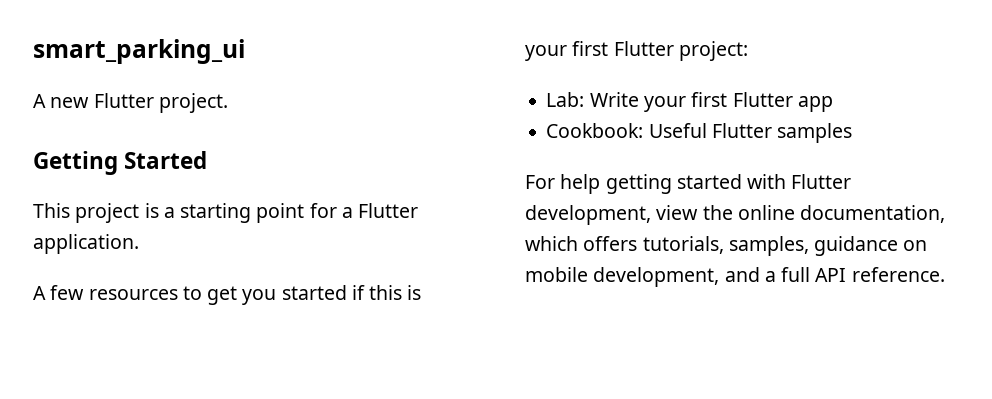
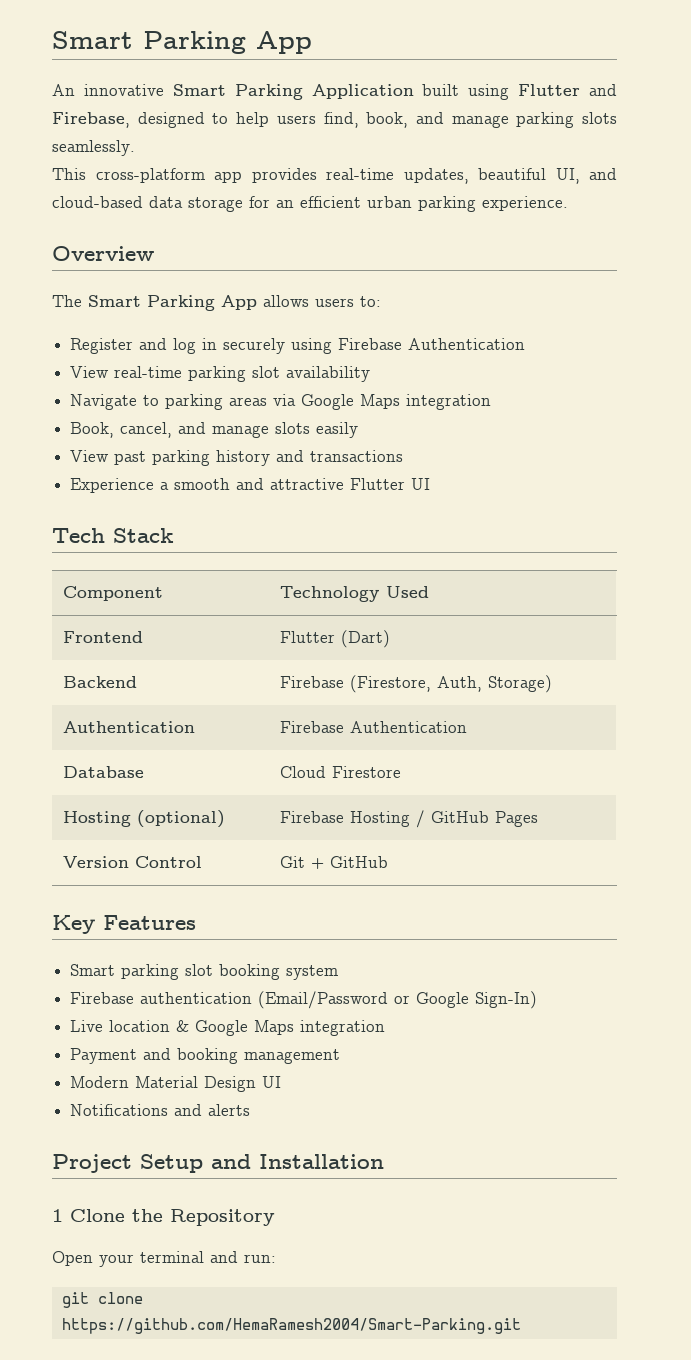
[33,39,245,64] [33,93,228,113] [33,151,208,175] [33,203,419,223] [33,234,139,254] [33,285,422,305] [525,41,748,61] [546,92,833,112] [546,123,853,143] [525,174,852,194] [525,205,946,225] [525,236,928,256] [525,267,945,287] smart_parking_ui // A new Flutter project. // Getting Started // This project is a starting point for a Flutter application. // A few resources to get you started if this is your first Flutter project: // Lab: Write your first Flutter app // Cookbook: Useful Flutter samples // For help getting started with Flutter development, view the online documentation, which offers tutorials, samples, guidance on mobile development, and a full API reference. -> [52,31,312,54] [52,84,617,100] [52,112,617,128] [52,140,135,156] [52,168,617,184] [52,196,568,212] [52,246,154,261] [52,295,381,311] [70,338,526,354] [70,366,371,382] [70,394,492,410] [70,422,359,438] [70,450,404,466] [70,478,431,493] [52,528,174,543] [62,586,163,601] [279,586,429,602] [62,631,143,643] [279,630,390,648] [62,676,137,688] [279,675,552,693] [62,721,195,733] [279,721,467,733] [62,766,144,778] [279,766,401,778] [62,810,225,828] [279,810,538,828] [62,856,202,868] [279,856,388,869] [52,915,196,934] [70,964,339,980] [70,991,538,1009] [70,1020,386,1036] [70,1048,341,1064] [70,1076,282,1092] [70,1104,251,1116] [52,1154,384,1173] [52,1209,275,1226] [52,1251,276,1267] [61,1292,143,1308] [61,1318,521,1334] Smart Parking App // An innovative Smart Parking Application built using Flutter and Firebase, designed to help users find, book, and manage parking slots seamlessly. // This cross-platform app provides real-time updates, beautiful UI, and cloud-based data storage for an efficient urban parking experience. // Overview // The Smart Parking App allows users to: // Register and log in securely using Firebase Authentication // View real-time parking slot availability // Navigate to parking areas via Google Maps integration // Book, cancel, and manage slots easily // View past parking history and transactions // Experience a smooth and attractive Flutter UI // Tech Stack // Component | Technology Used // Frontend | Flutter (Dart) // Backend | Firebase (Firestore, Auth, Storage) // Authentication | Firebase Authentication // Database | Cloud Firestore // Hosting (optional) | Firebase Hosting / GitHub Pages // Version Control | Git + GitHub // Key Features // Smart parking slot booking system // Firebase authentication (Email/Password or Google Sign-In) // Live location & Google Maps integration // Payment and booking management // Modern Material Design UI // Notifications and alerts // Project Setup and Installation // 1 Clone the Repository // Open your terminal and run: // git clone https://github.com/HemaRamesh2004/Smart-Parking.git

